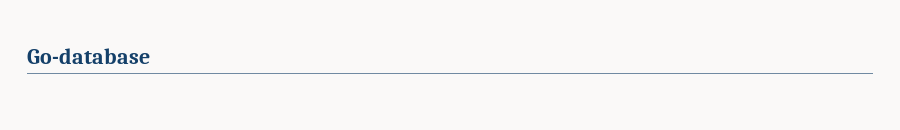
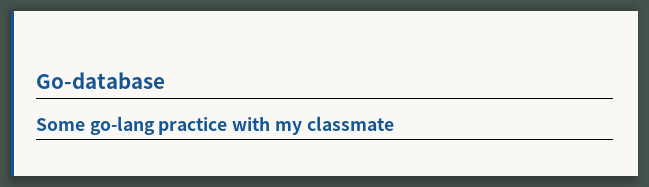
(150, 56) none -> [36,116,394,135] // Some go-lang practice with my classmate

